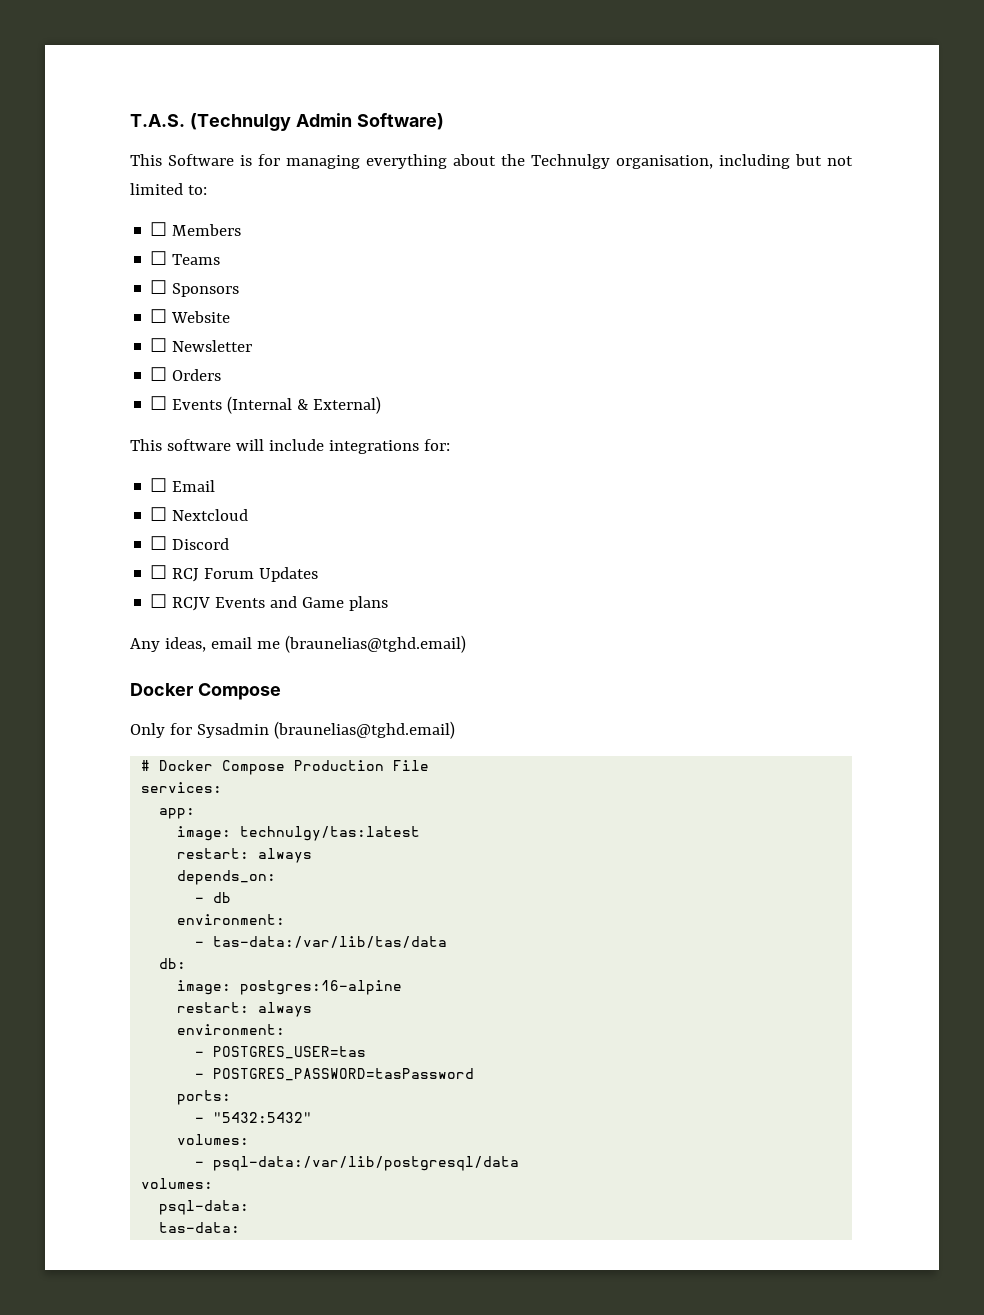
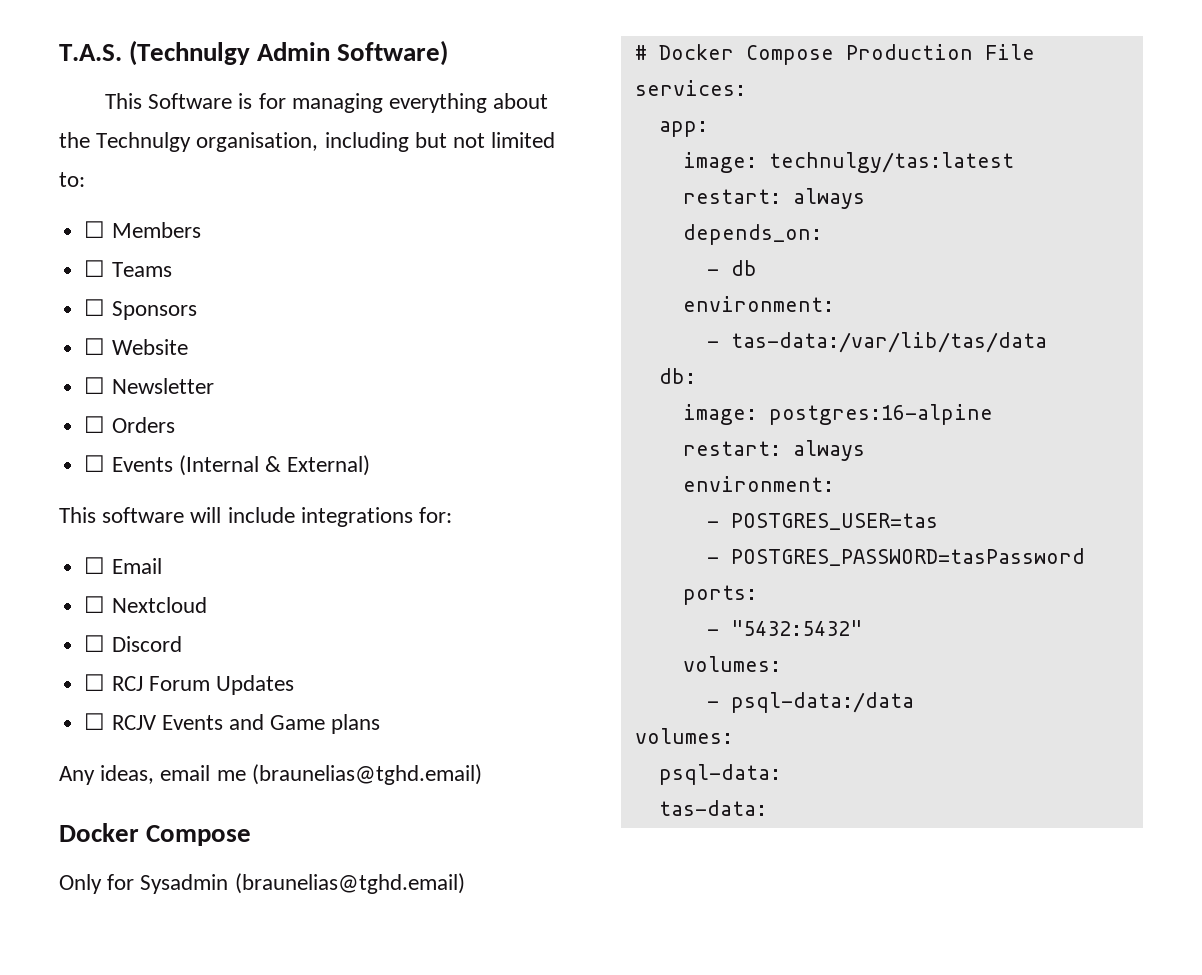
[213,1156,520,1171] psql-data:/var/lib/postgresql/data -> [730,692,914,713] psql-data:/data

